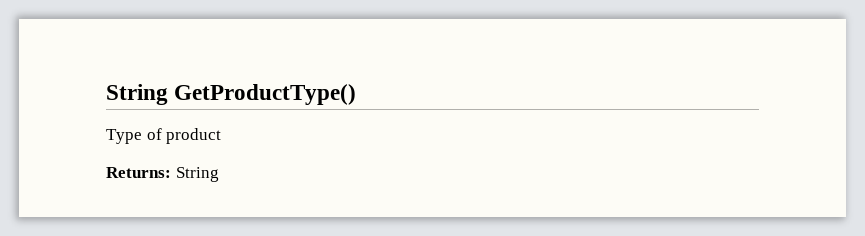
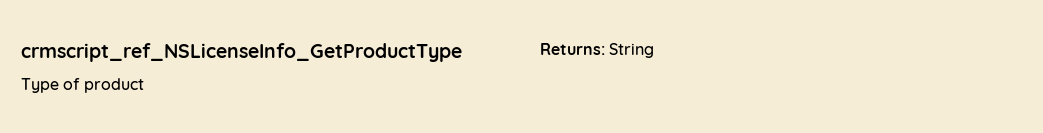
[106,84,357,105] String GetProductType() -> [21,43,462,62] crmscript_ref_NSLicenseInfo_GetProductType

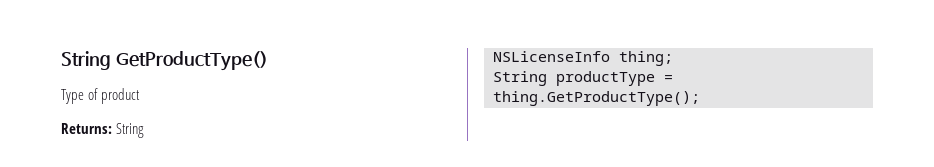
[21,43,462,62] crmscript_ref_NSLicenseInfo_GetProductType -> [61,51,268,71] String GetProductType()
(655, 50) none -> [493,51,673,66] [493,71,673,86] [493,91,700,106] // NSLicenseInfo thing; // String productType = thing.GetProductType();

